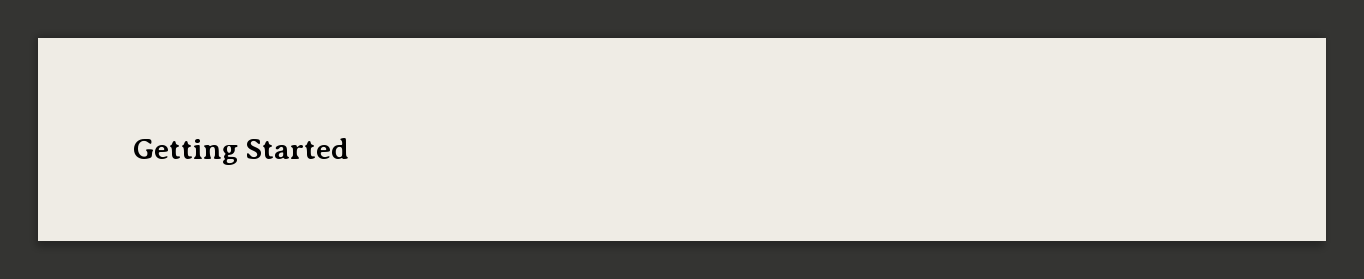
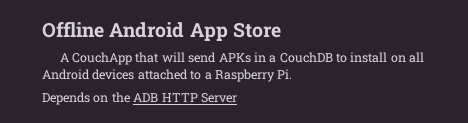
[133,138,349,165] Getting Started -> [42,21,281,41] [59,52,425,65] [42,69,293,82] [42,92,237,105] Offline Android App Store // A CouchApp that will send APKs in a CouchDB to install on all Android devices attached to a Raspberry Pi. // Depends on the ADB HTTP Server

